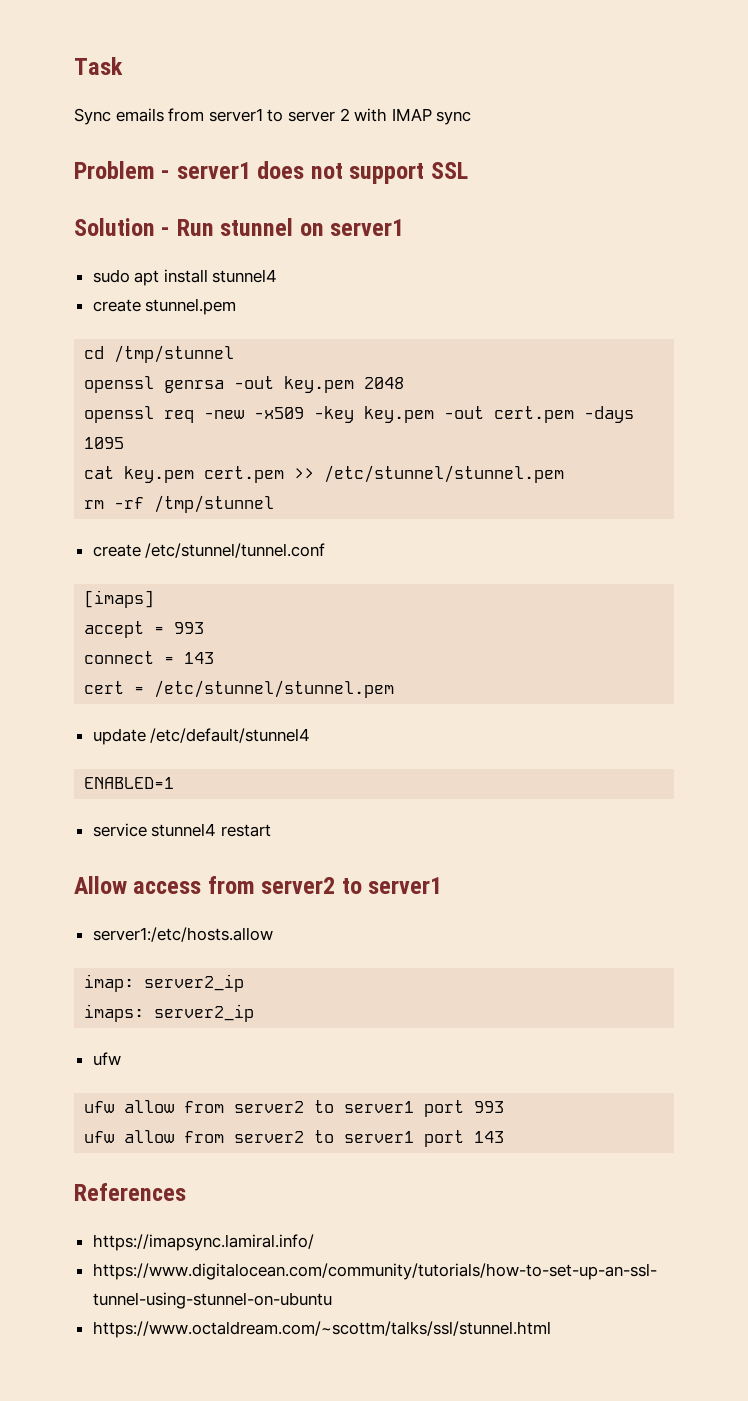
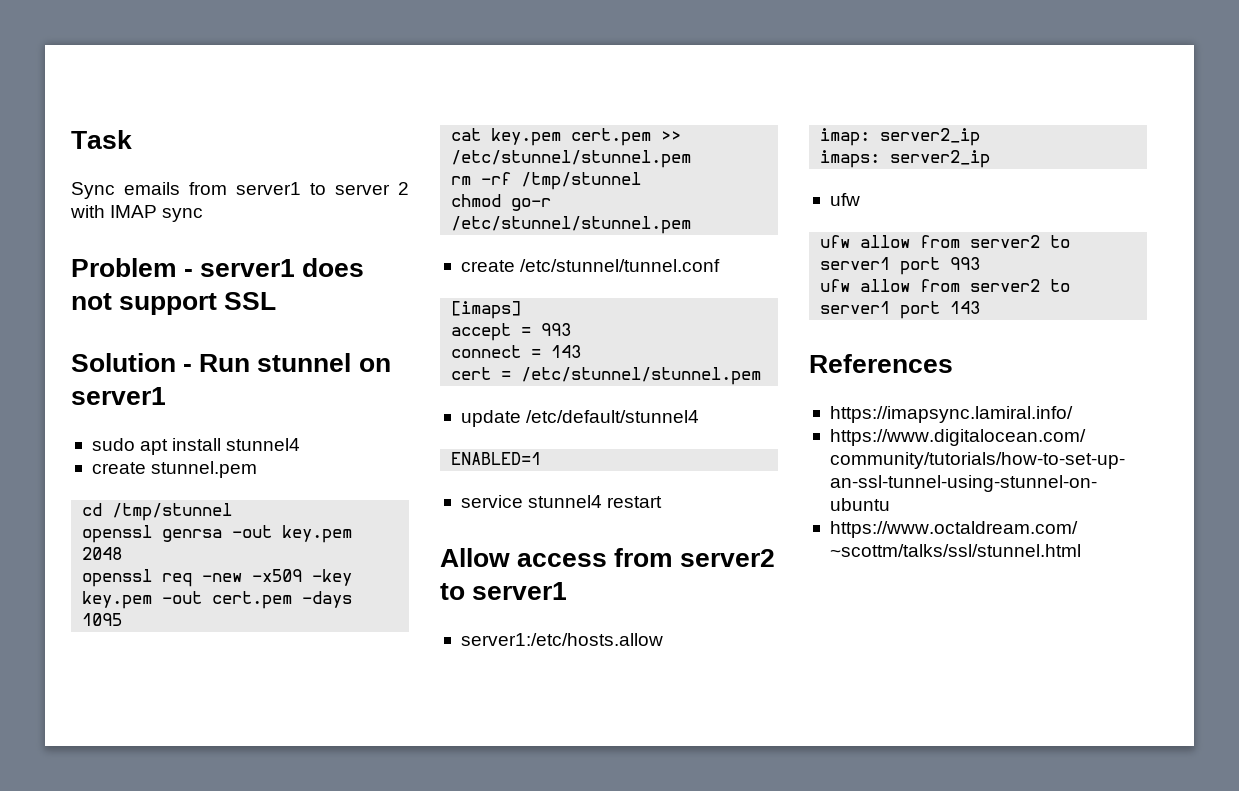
(275, 504) none -> [451,194,552,211] [451,216,692,234] // chmod go-r /etc/stunnel/stunnel.pem

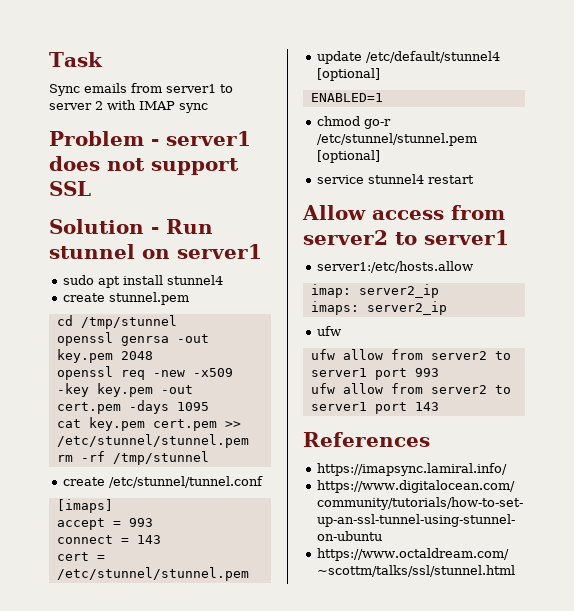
[451,194,552,211] [451,216,692,234] // chmod go-r /etc/stunnel/stunnel.pem -> (209, 458) none
(700, 416) none -> [316,68,380,81] [optional]
(542, 458) none -> [316,116,391,129] [316,133,477,146] [316,150,380,163] // chmod go-r /etc/stunnel/stunnel.pem [optional]

